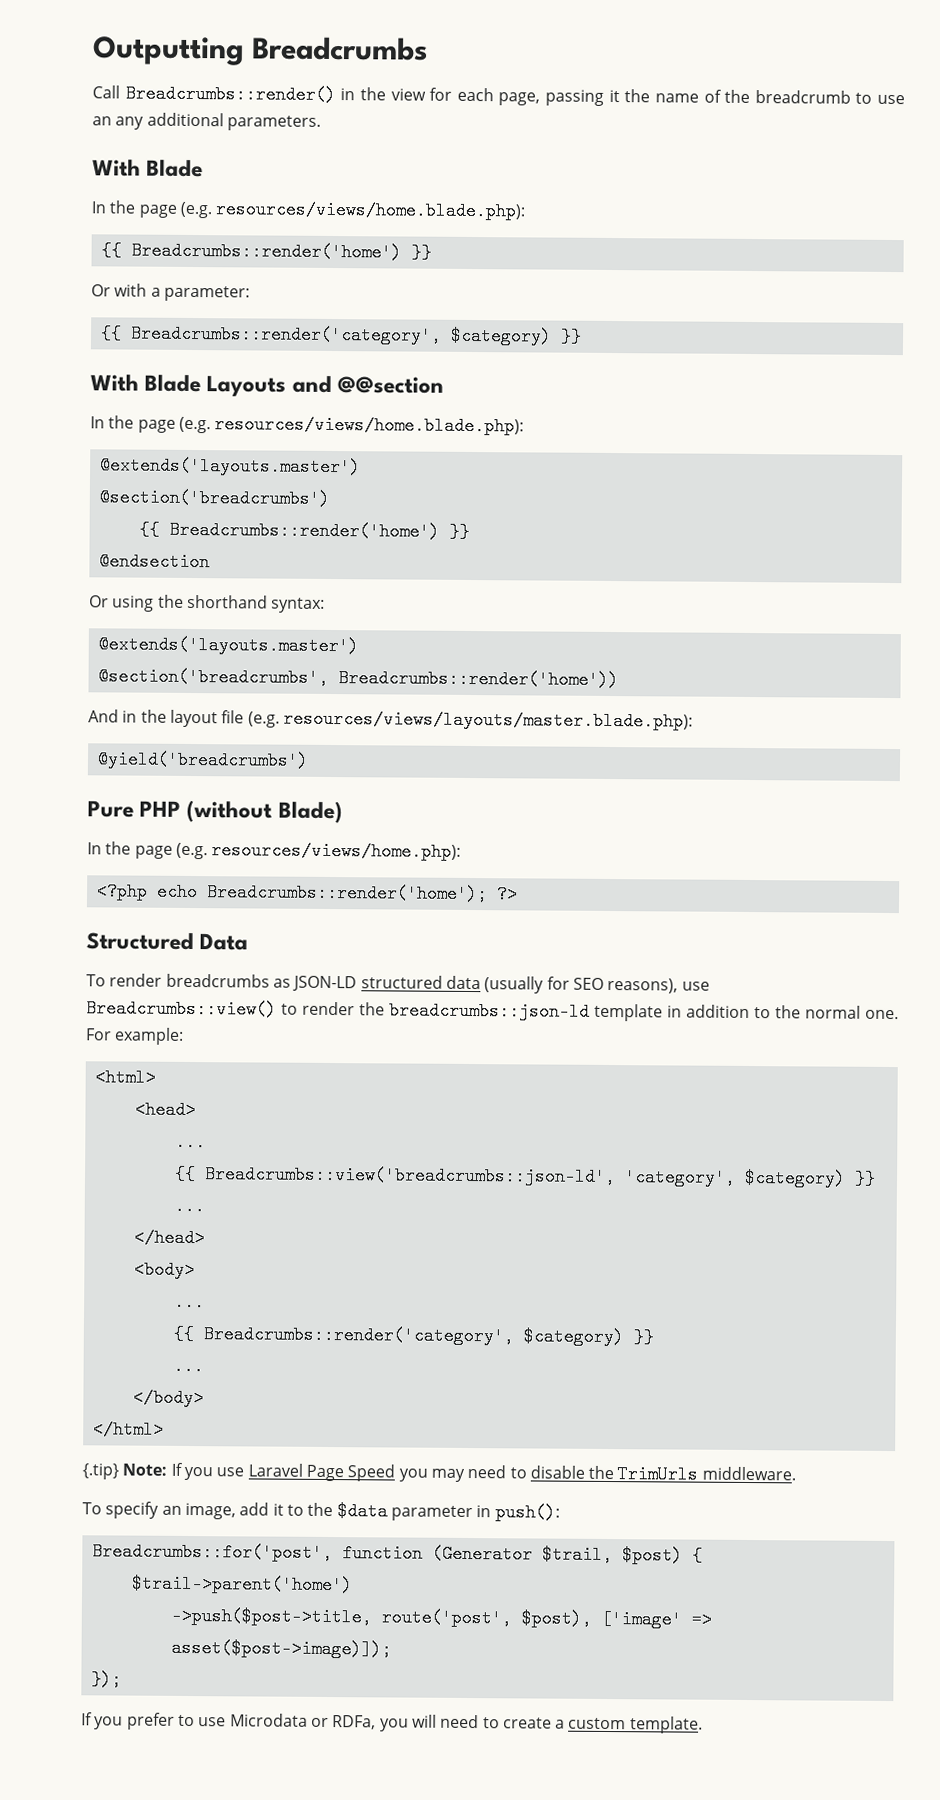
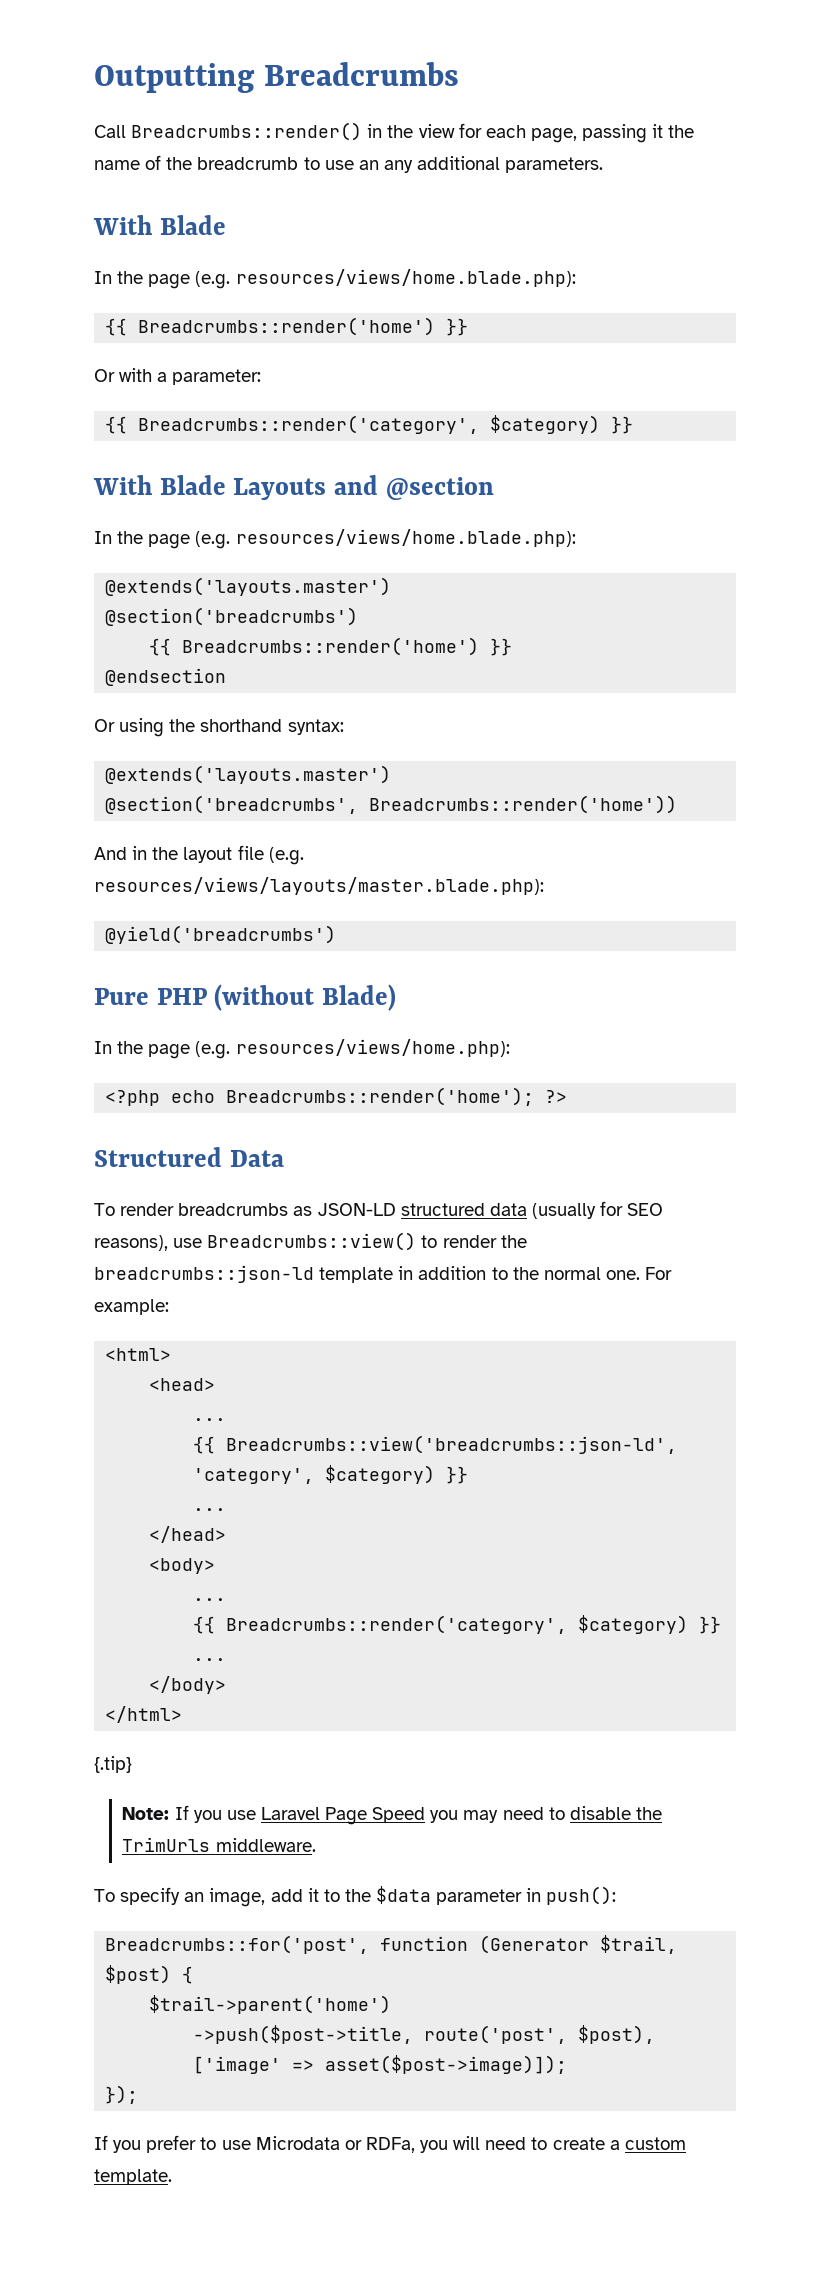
[336,376,444,394] @@section -> [385,477,494,500] @section
(119, 1471) none -> (132, 1764) //

